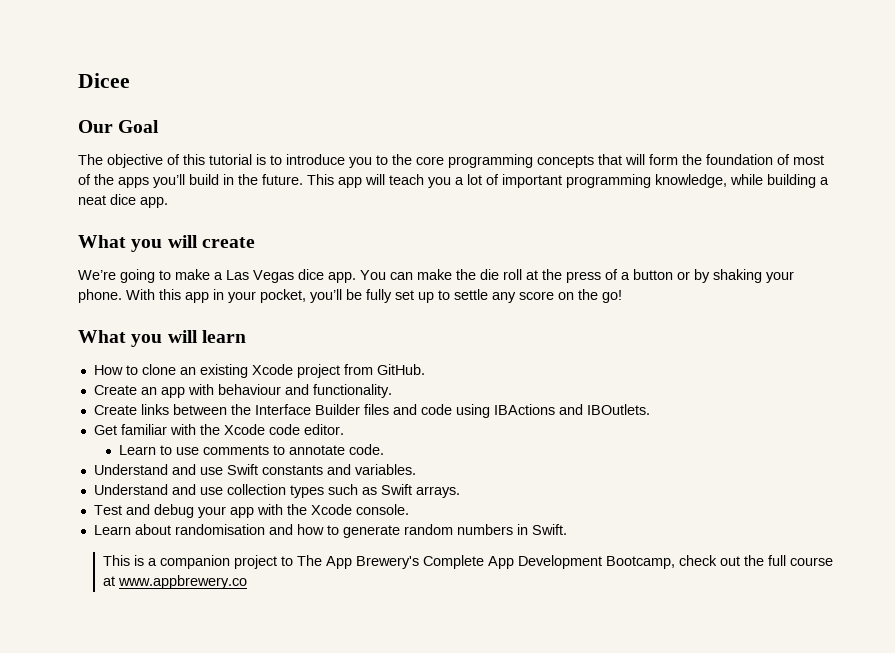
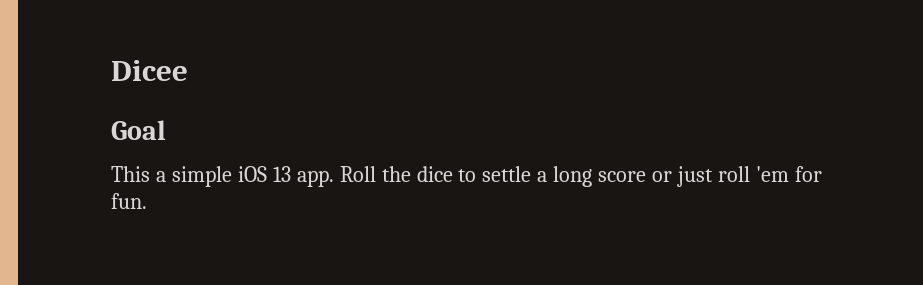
[78,120,113,133] Our -> (188, 70) none
[78,154,824,168] [78,174,829,188] [78,194,168,208] [78,235,255,252] [78,269,794,283] [78,289,622,303] [78,330,246,347] [93,364,425,378] [93,384,392,398] [93,404,650,418] [93,424,344,435] [119,444,385,455] [93,464,416,475] [93,484,460,498] [93,504,409,518] [93,524,567,538] [103,555,834,569] [103,575,248,589] The objective of this tutorial is to introduce you to the core programming concepts that will form the foundation of most of the apps you’ll build in the future. This app will teach you a lot of important programming knowledge, while building a neat dice app. // What you will create // We’re going to make a Las Vegas dice app. You can make the die roll at the press of a button or by shaking your phone. With this app in your pocket, you’ll be fully set up to settle any score on the go! // What you will learn // How to clone an existing Xcode project from GitHub. // Create an app with behaviour and functionality. // Create links between the Interface Builder files and code using IBActions and IBOutlets. // Get familiar with the Xcode code editor. // Learn to use comments to annotate code. // Understand and use Swift constants and variables. // Understand and use collection types such as Swift arrays. // Test and debug your app with the Xcode console. // Learn about randomisation and how to generate random numbers in Swift. // This is a companion project to The App Brewery's Complete App Development Bootcamp, check out the full course at www.appbrewery.co -> [111,166,822,187] [111,193,147,209] This a simple iOS 13 app. Roll the dice to settle a long score or just roll 'em for fun.

